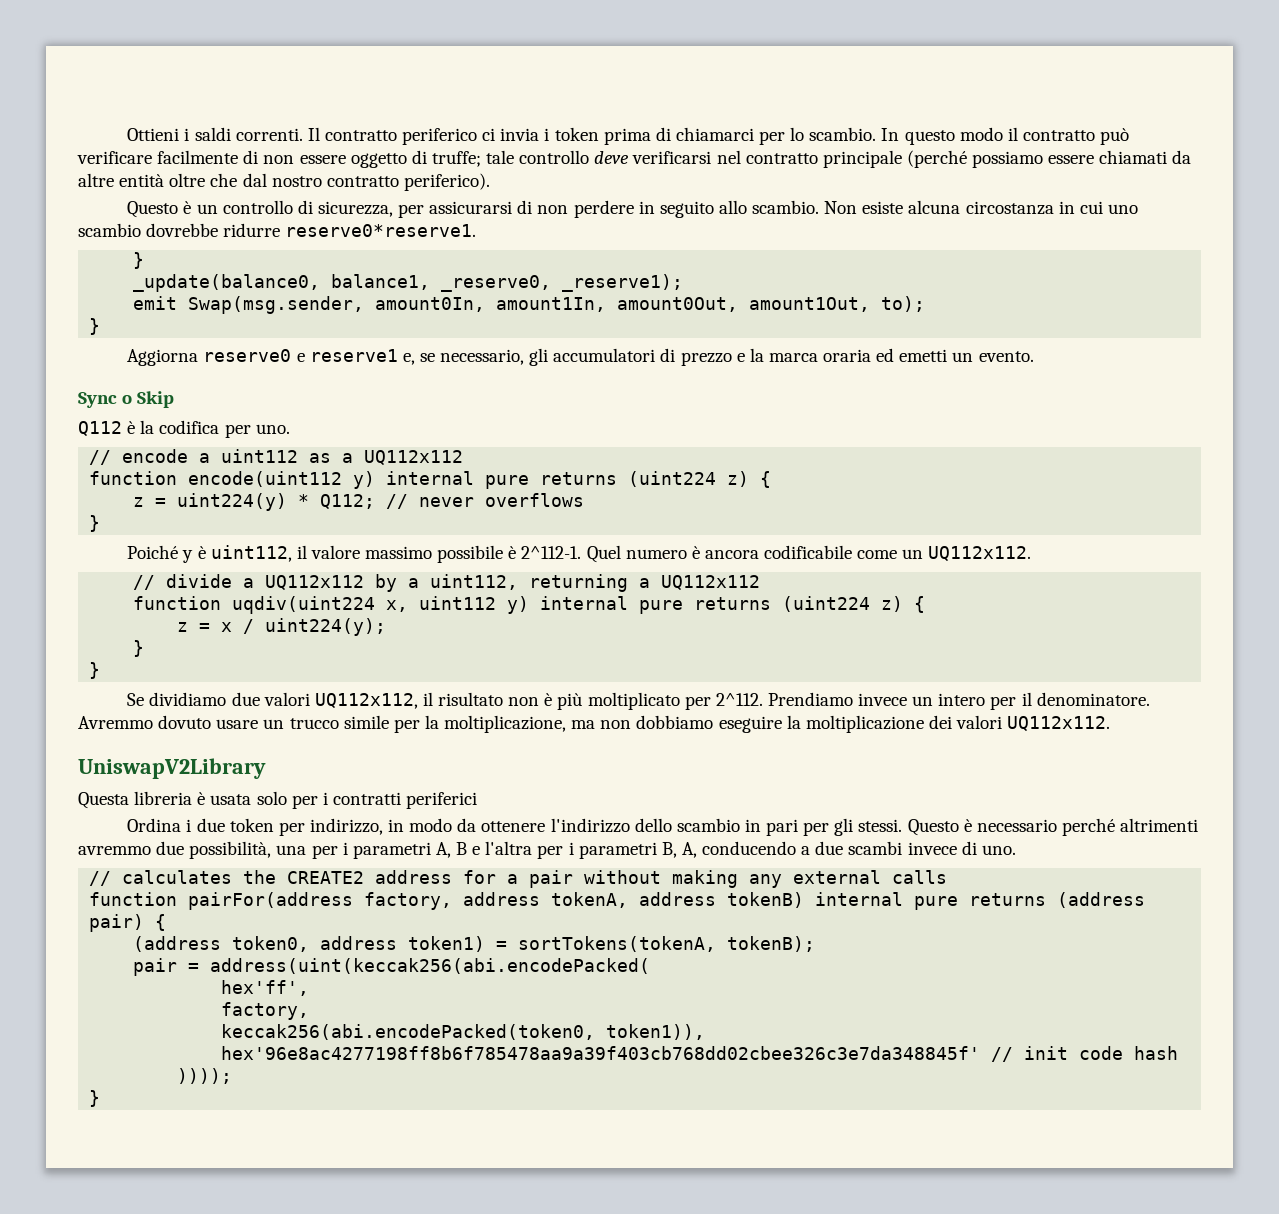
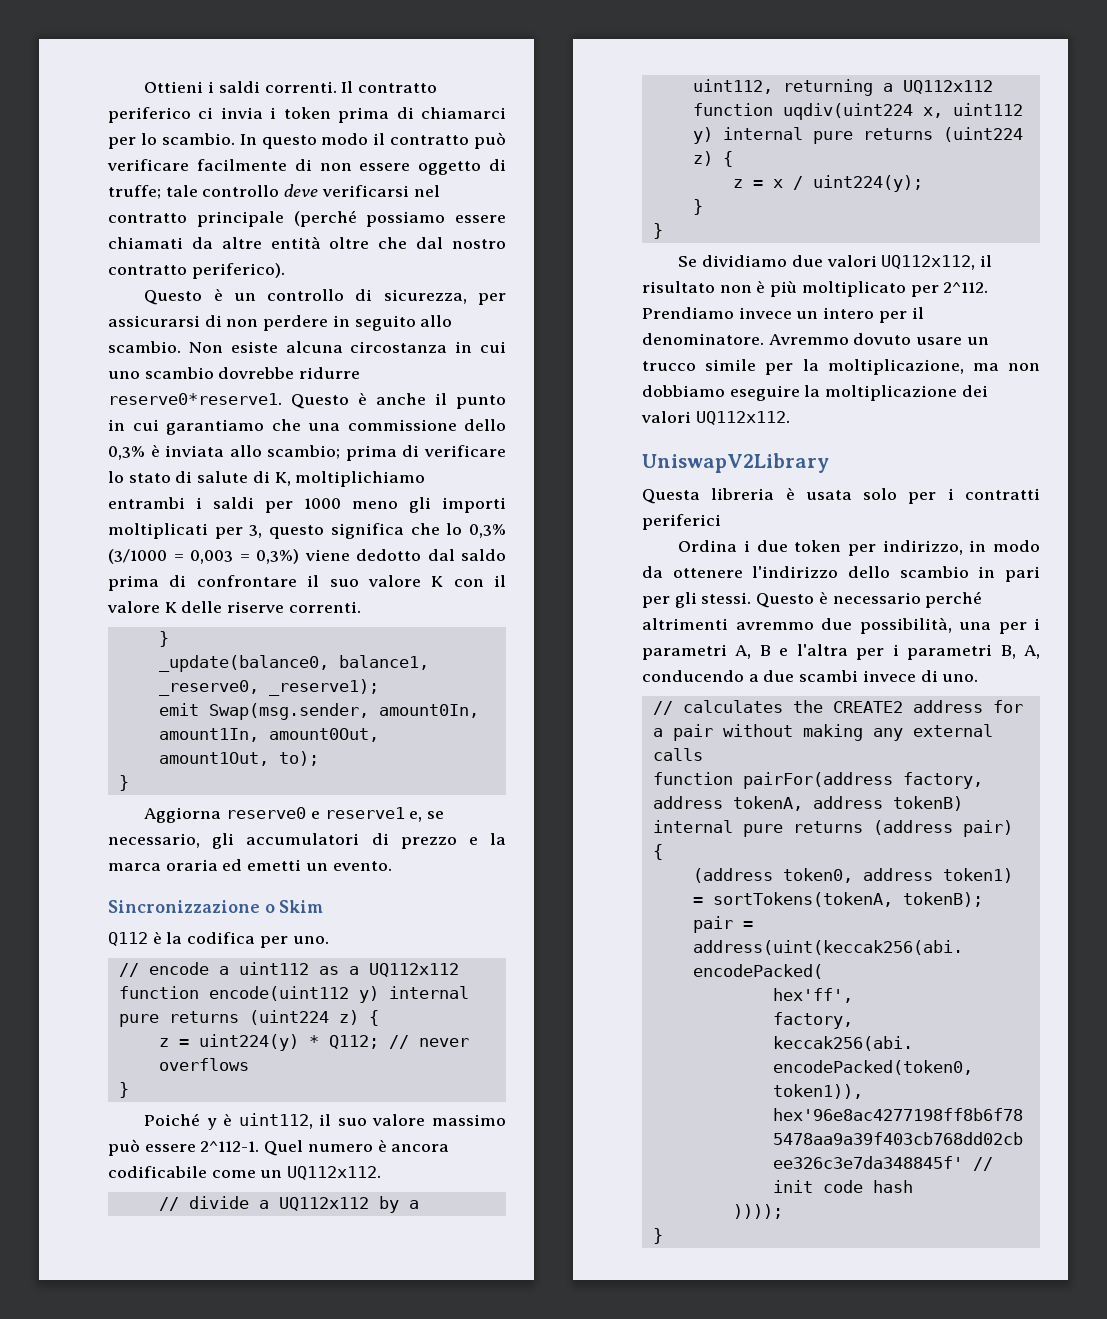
(477, 230) none -> [291,393,506,409] [108,419,506,435] [108,445,506,461] [108,471,426,487] [108,497,506,513] [108,523,507,539] [108,549,506,564] [108,575,506,591] [107,601,361,613] Questo è anche il punto in cui garantiamo che una commissione dello 0,3% è inviata allo scambio; prima di verificare lo stato di salute di K, moltiplichiamo entrambi i saldi per 1000 meno gli importi moltiplicati per 3, questo significa che lo 0,3% (3/1000 = 0,003 = 0,3%) viene dedotto dal saldo prima di confrontare il suo valore K con il valore K delle riserve correnti.
[78,391,175,408] Sync o Skip -> [108,900,324,913] Sincronizzazione o Skim
(307, 552) none -> [337,1118,367,1126] suo
[437,545,517,563] possibile è -> [108,1139,196,1156] può essere

